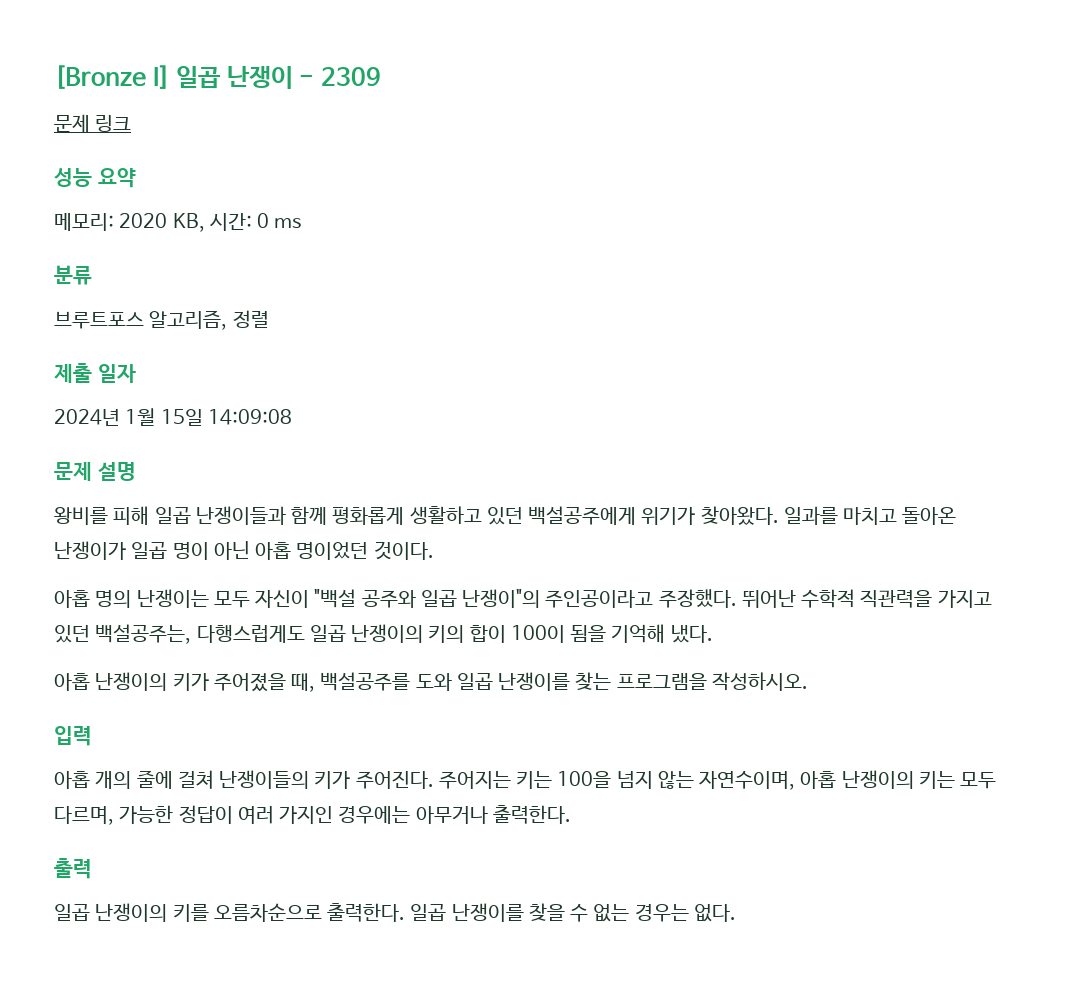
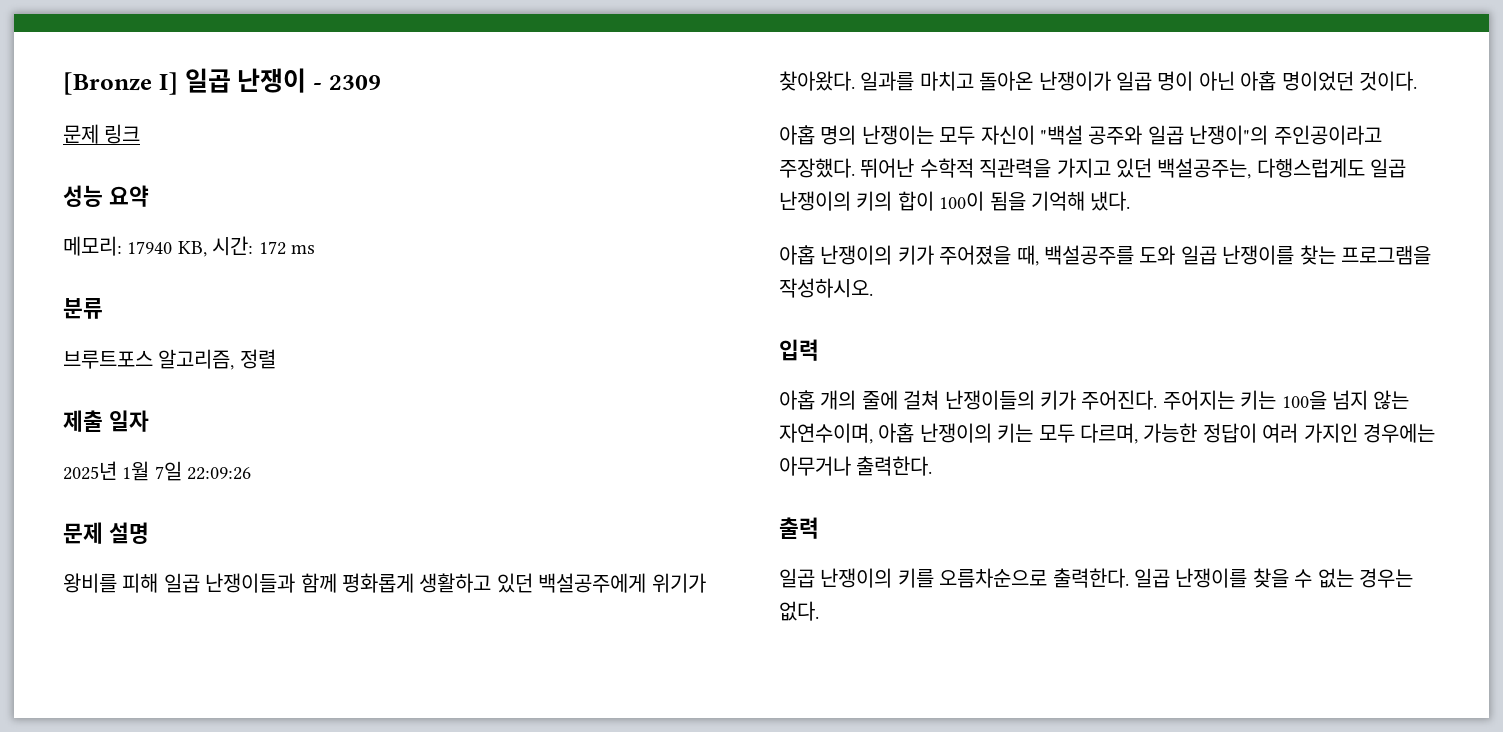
[119,213,168,228] 2020 -> [127,241,173,254] 17940
[257,213,270,228] 0 -> [258,241,286,255] 172
[54,408,292,426] 2024년 1월 15일 14:09:08 -> [63,461,252,481] 2025년 1월 7일 22:09:26

